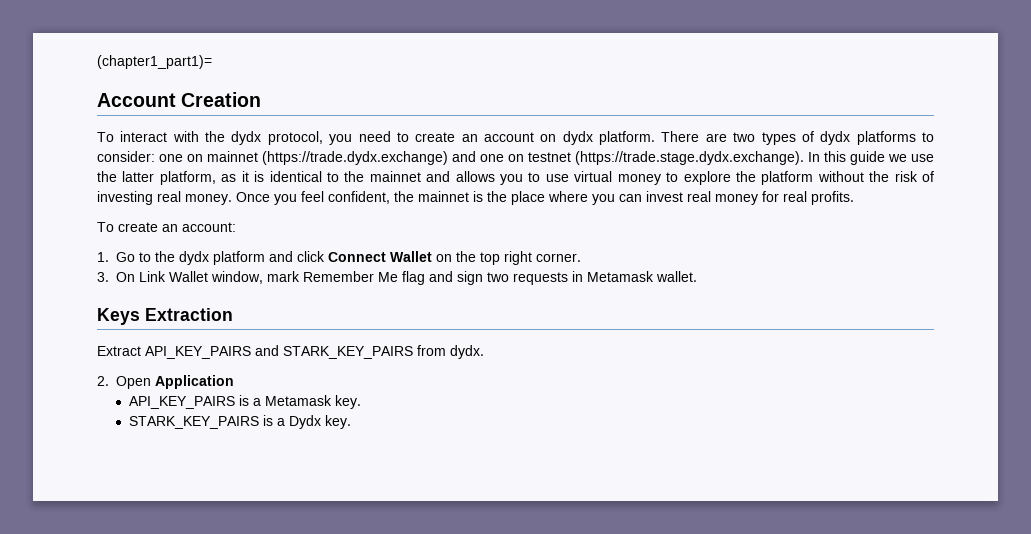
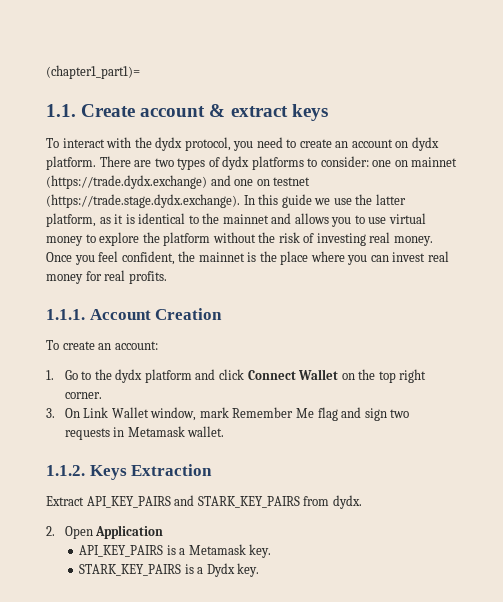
[97,92,262,107] Account Creation -> [46,104,328,121] 1.1. Create account & extract keys
(854, 198) none -> [46,308,223,320] // 1.1.1. Account Creation
(697, 276) none -> [46,465,85,476] 1.1.2.

